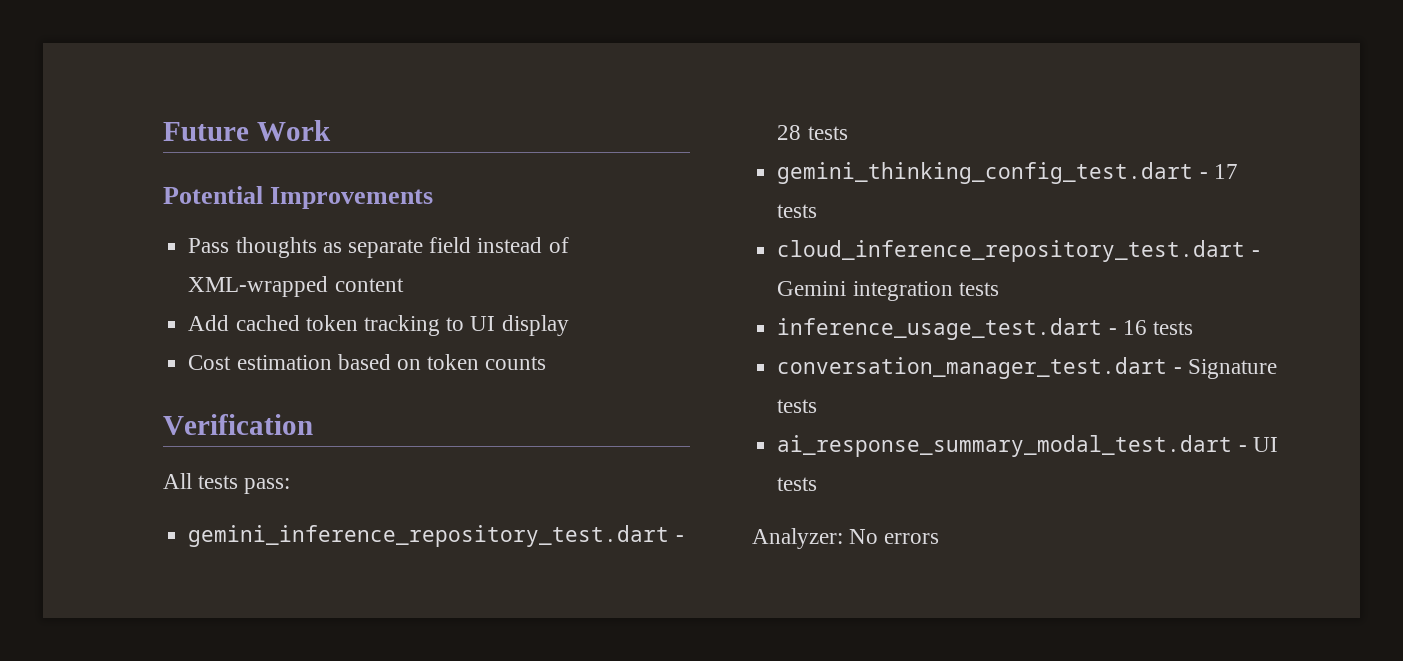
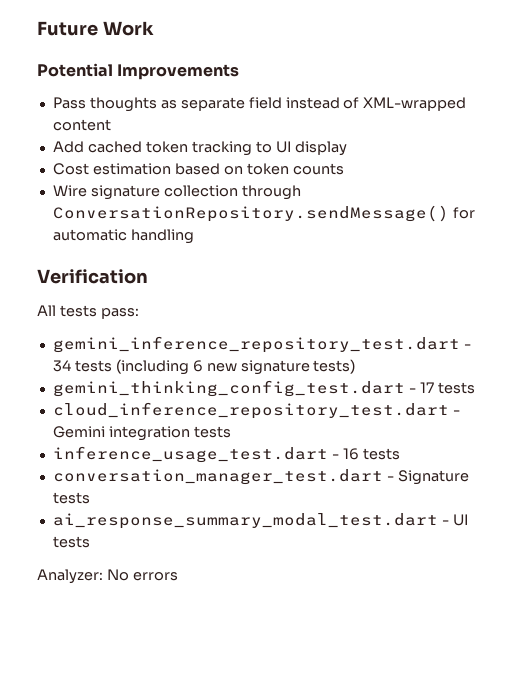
(547, 363) none -> [52,185,301,200] [52,205,475,222] [52,229,194,244] // Wire signature collection through ConversationRepository.sendMessage() for automatic handling
[777,125,848,140] 28 tests -> [52,359,356,375] 34 tests (including 6 new signature tests)

